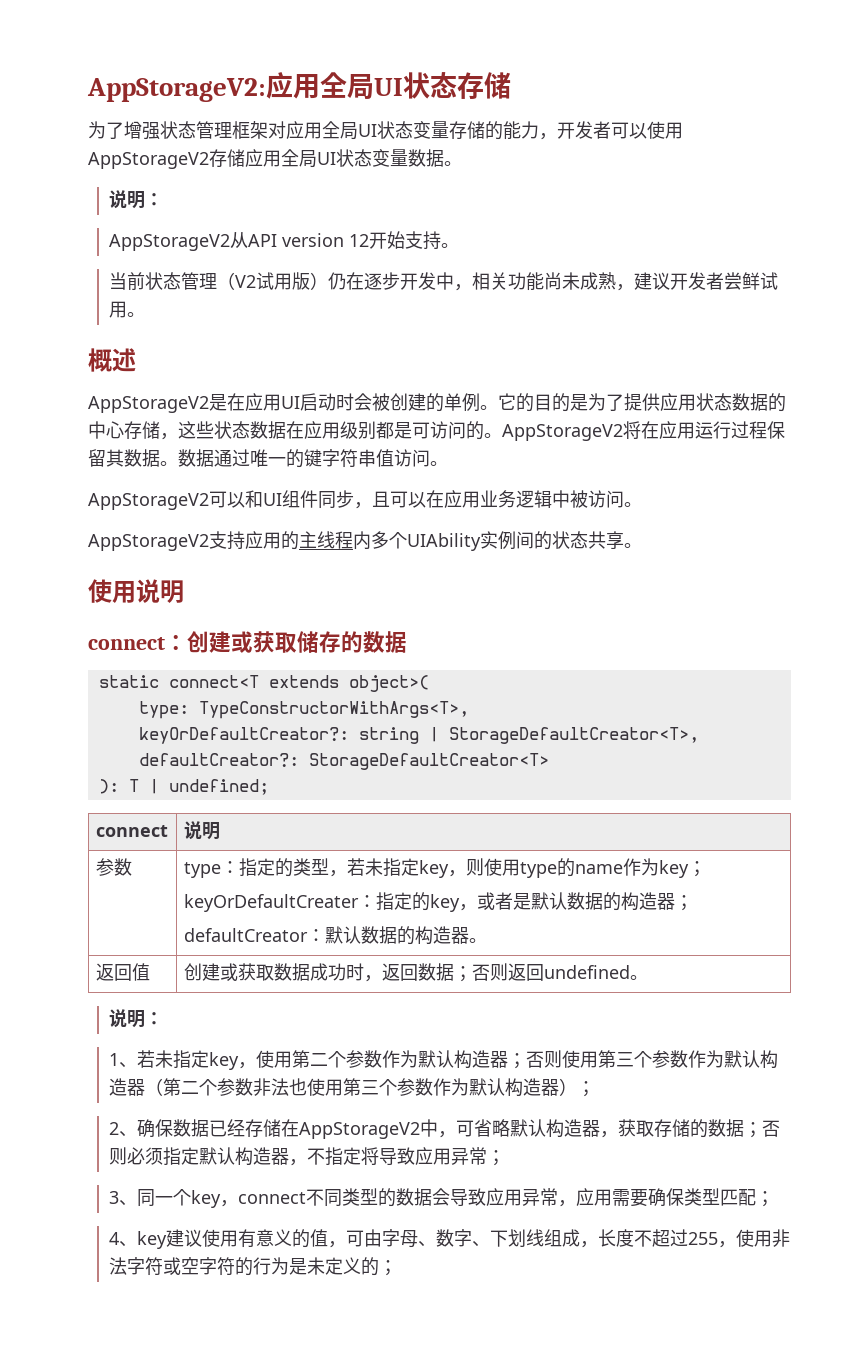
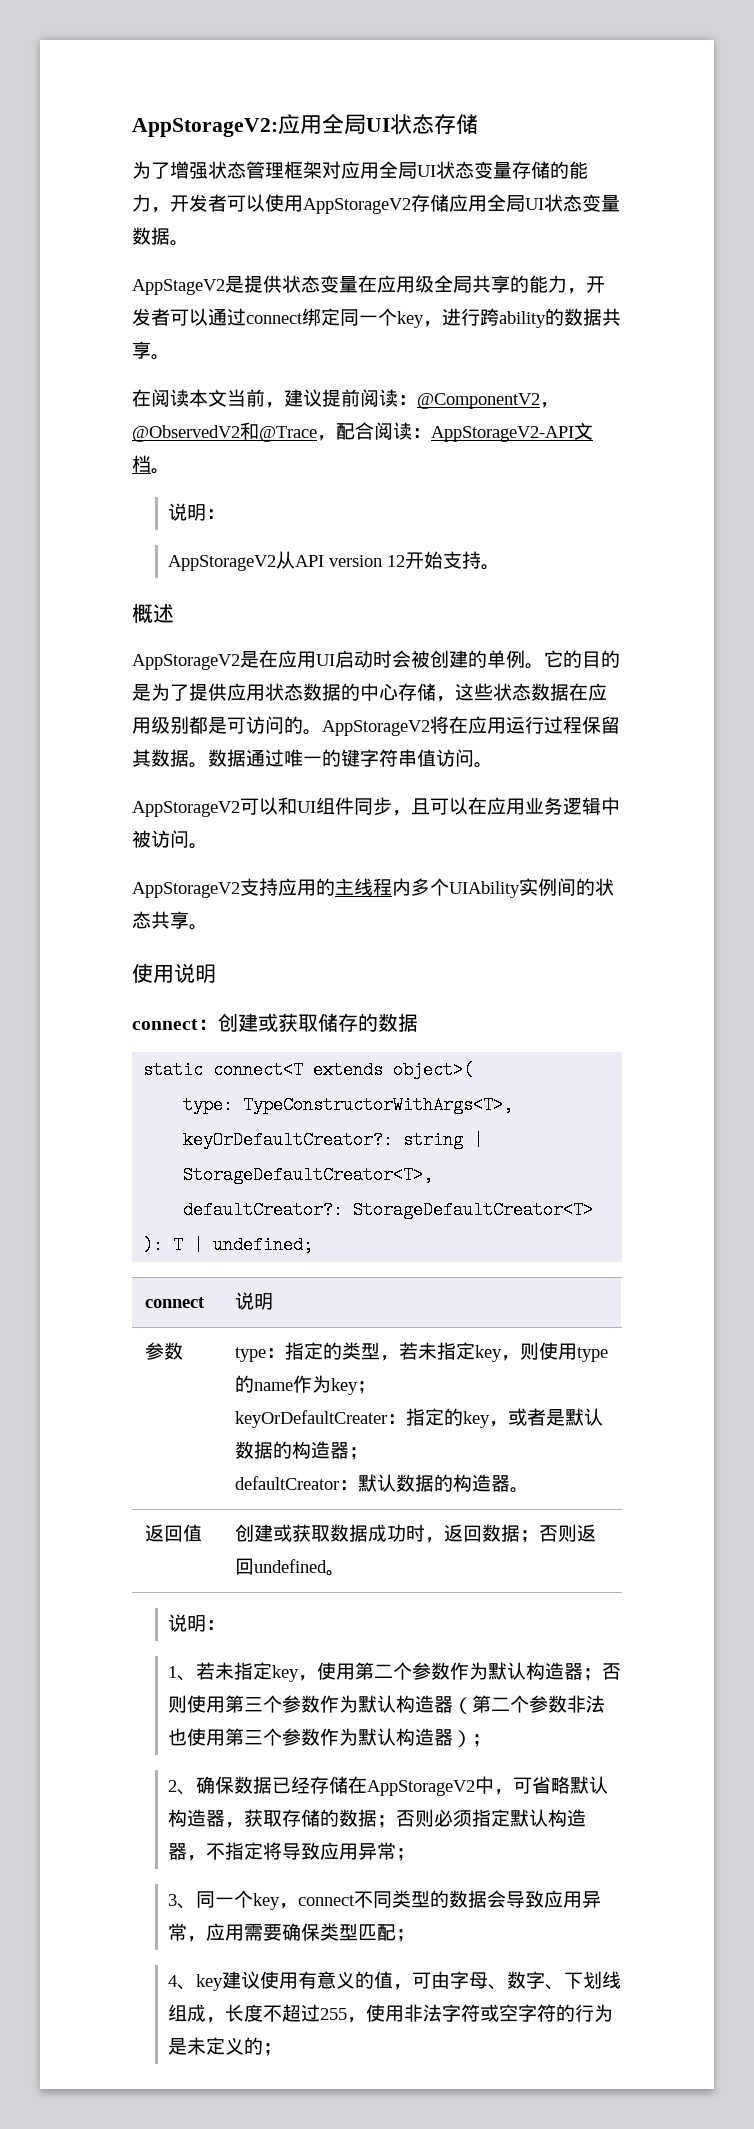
(462, 163) none -> [132,275,605,295] [132,308,621,328] [132,341,170,360] [132,389,559,409] [132,422,593,442] [132,455,170,474] // AppStageV2是提供状态变量在应用级全局共享的能力，开发者可以通过connect绑定同一个key，进行跨ability的数据共享。 // 在阅读本文当前，建议提前阅读：@ComponentV2，@ObservedV2和@Trace，配合阅读：AppStorageV2-API文档。
[109,272,779,291] [109,301,146,318] // 当前状态管理（V2试用版）仍在逐步开发中，相关功能尚未成熟，建议开发者尝鲜试用。 -> (501, 567) none

